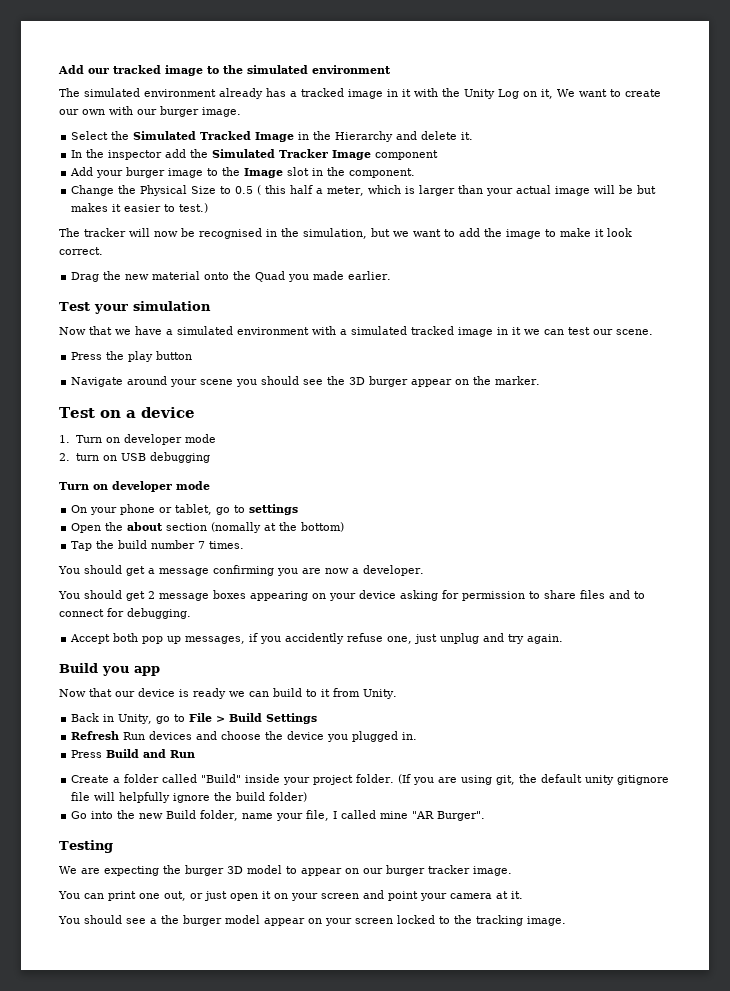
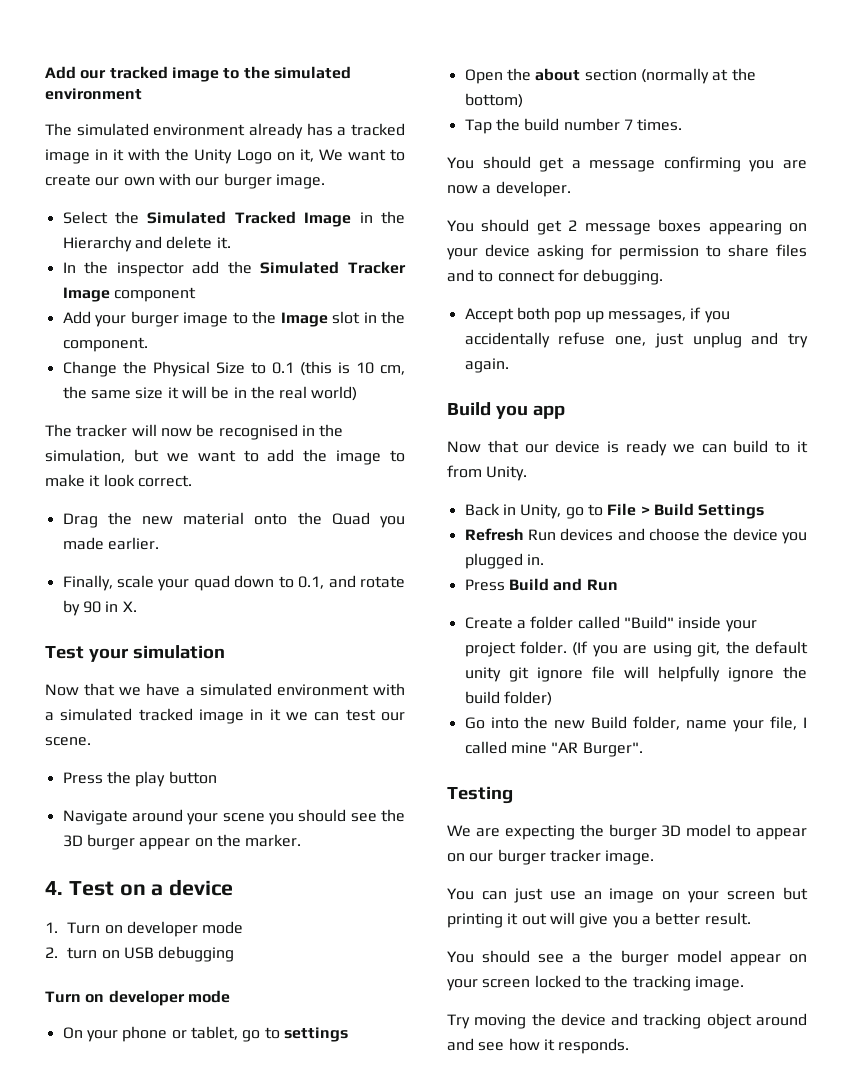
[498,89,519,99] Log -> [236,149,272,164] Logo
[235,185,657,196] [71,203,209,213] 0.5 ( this half a meter, which is larger than your actual image will be but makes it easier to test.) -> [271,361,405,376] [62,386,358,401] 0.1 (this is 10 cm, the same size it will be in the real world)
(392, 275) none -> [62,575,406,591] [62,600,137,616] // Finally, scale your quad down to 0.1, and rotate by 90 in X.
(541, 380) none -> [45,881,63,895] 4.
[211,522,262,533] (nomally -> [640,68,709,84] (normally
[285,633,345,644] accidently -> [464,332,550,348] accidentally
[617,775,670,785] gitignore -> [508,667,583,682] git ignore
[108,890,523,901] print one out, or just open it on your screen and point your camera at it. -> [513,887,808,903] [447,912,751,928] just use an image on your screen but printing it out will give you a better result.
(566, 921) none -> [447,1013,807,1029] [447,1038,630,1054] // Try moving the device and tracking object around and see how it responds.

